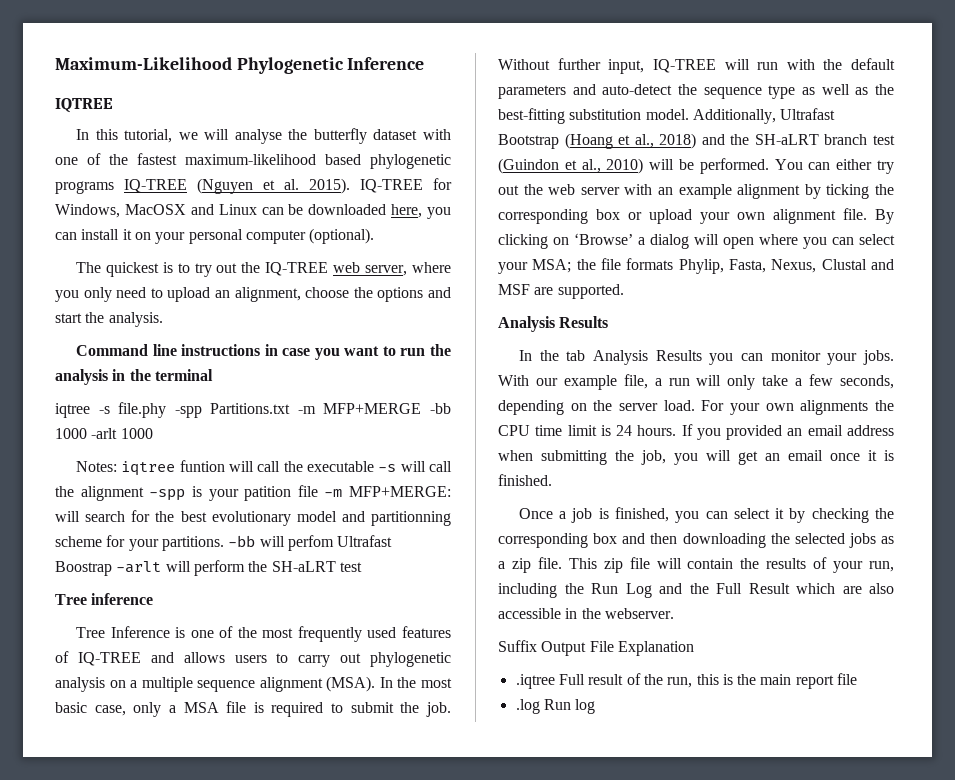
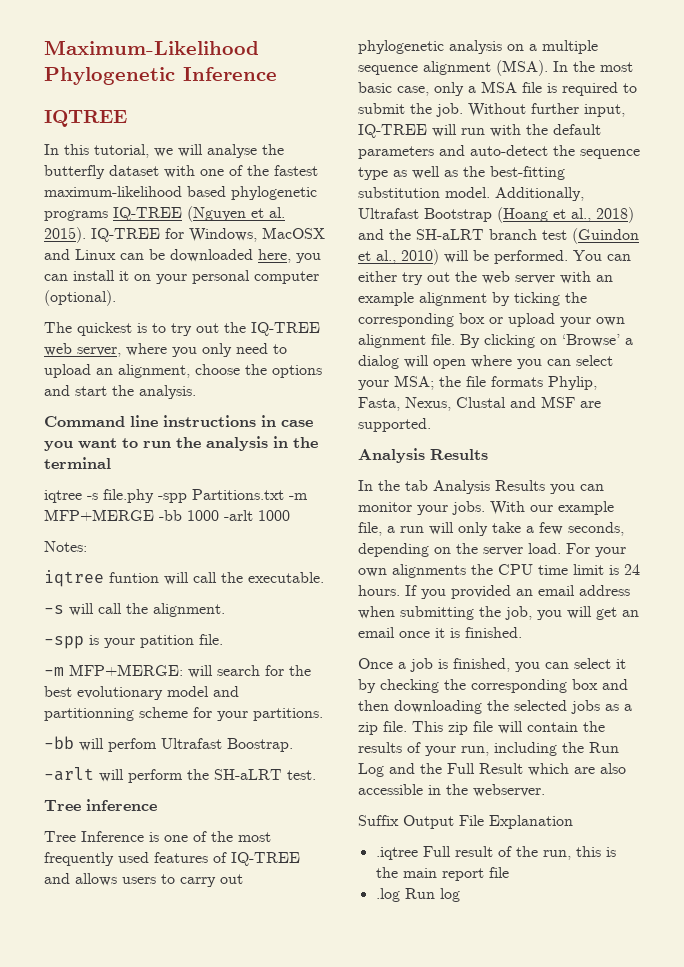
(117, 466) none -> (87, 546) //
[306,461,374,472] executable -> [248,572,324,583] executable. //
[80,486,144,501] alignment -> [153,603,225,617] alignment. //
[297,485,318,497] file -> [199,634,223,645] file. //
(224, 543) none -> (323, 714) //
[55,561,112,576] Boostrap -> [227,738,293,752] Boostrap. //
[339,562,362,572] test -> [287,770,316,780] test.

